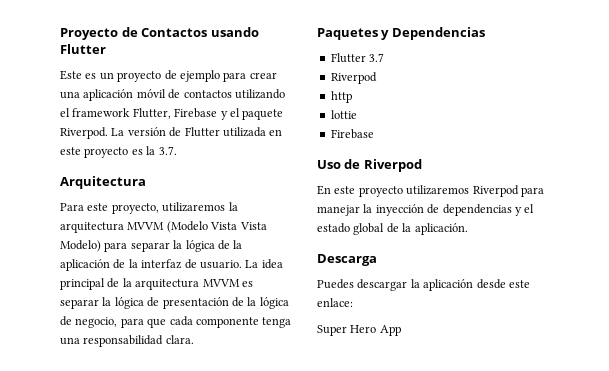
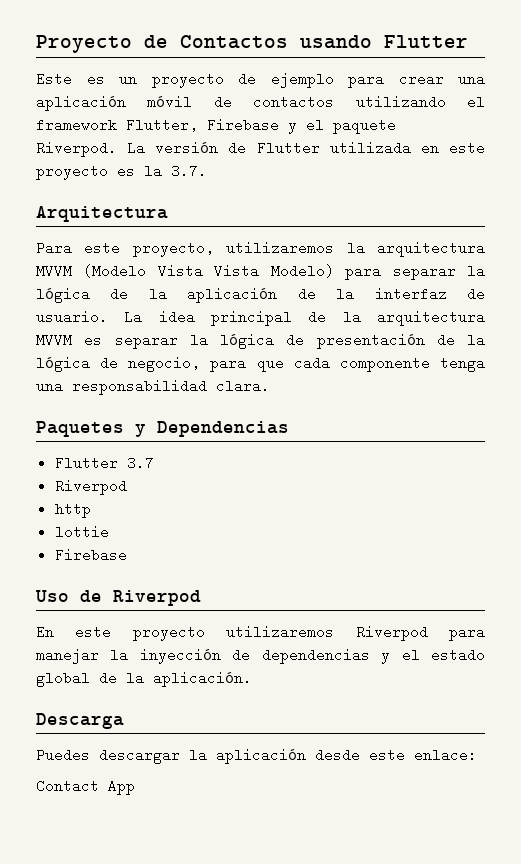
[317,325,377,336] Super Hero -> [36,779,99,793] Contact

